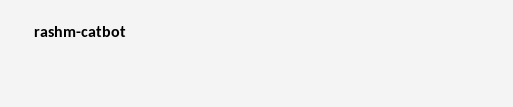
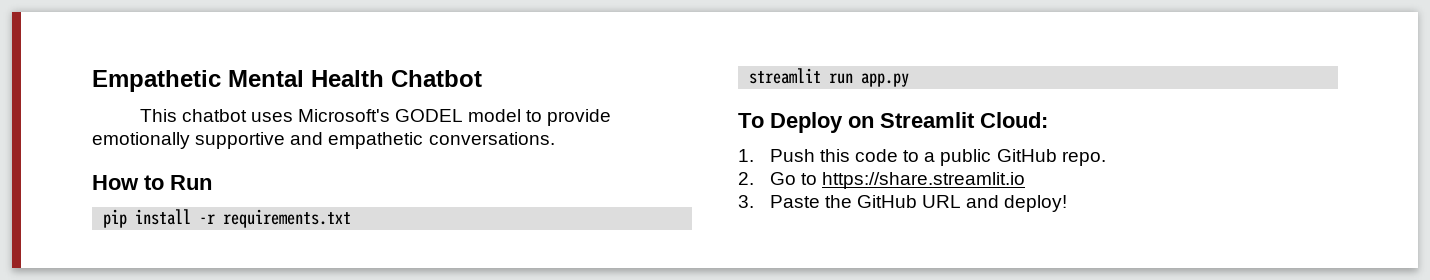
[34,26,126,37] rashm-catbot -> [92,70,482,92] [139,109,612,126] [92,132,555,149] [92,175,212,190] [103,209,352,228] [749,68,910,87] [738,112,1048,133] [738,149,1106,166] [738,172,1026,189] [738,195,1068,212] Empathetic Mental Health Chatbot // This chatbot uses Microsoft's GODEL model to provide emotionally supportive and empathetic conversations. // How to Run // pip install -r requirements.txt // streamlit run app.py // To Deploy on Streamlit Cloud: // 1. Push this code to a public GitHub repo. // 2. Go to https://share.streamlit.io // 3. Paste the GitHub URL and deploy!

